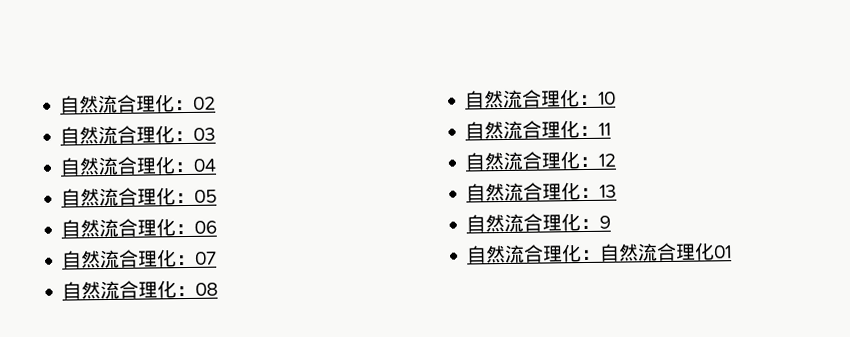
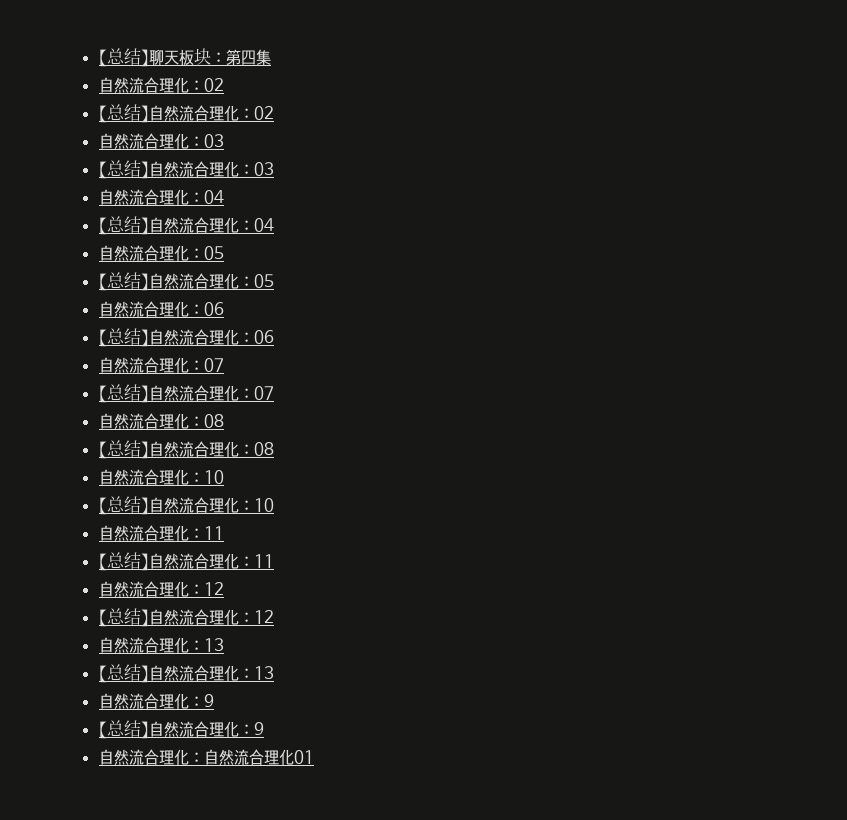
(59, 104) none -> [98,48,271,67] [98,77,224,94] [98,104,149,123] 【总结】聊天板块：第四集 // 自然流合理化：02 // 【总结】
(216, 134) none -> [98,160,274,179] [98,189,224,206] [98,216,149,235] 【总结】自然流合理化：03 // 自然流合理化：04 // 【总结】
(217, 196) none -> [98,272,274,291] [98,301,224,318] [98,328,149,347] 【总结】自然流合理化：05 // 自然流合理化：06 // 【总结】
(217, 258) none -> [98,384,274,403] [98,413,224,430] [98,440,149,459] 【总结】自然流合理化：07 // 自然流合理化：08 // 【总结】
(616, 98) none -> [98,496,274,515] [98,525,224,542] [98,552,149,571] 【总结】自然流合理化：10 // 自然流合理化：11 // 【总结】
[465,182,617,202] // 自然流合理化：13 // -> [98,608,274,627] [98,637,224,654] [98,664,274,683] [98,693,214,710] [98,720,149,739] // 【总结】自然流合理化：12 // 自然流合理化：13 // 【总结】自然流合理化：13 // 自然流合理化：9 // 【总结】

